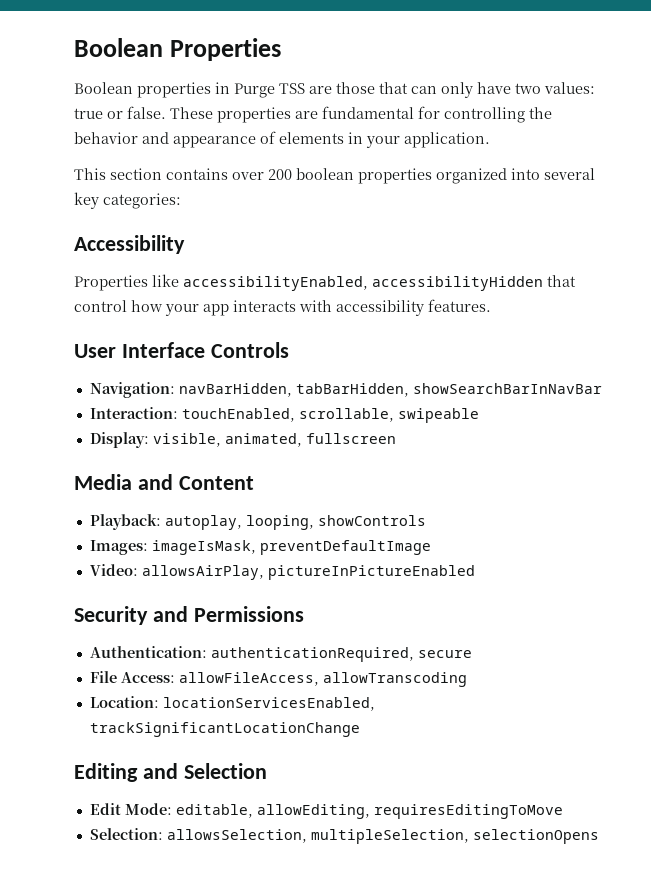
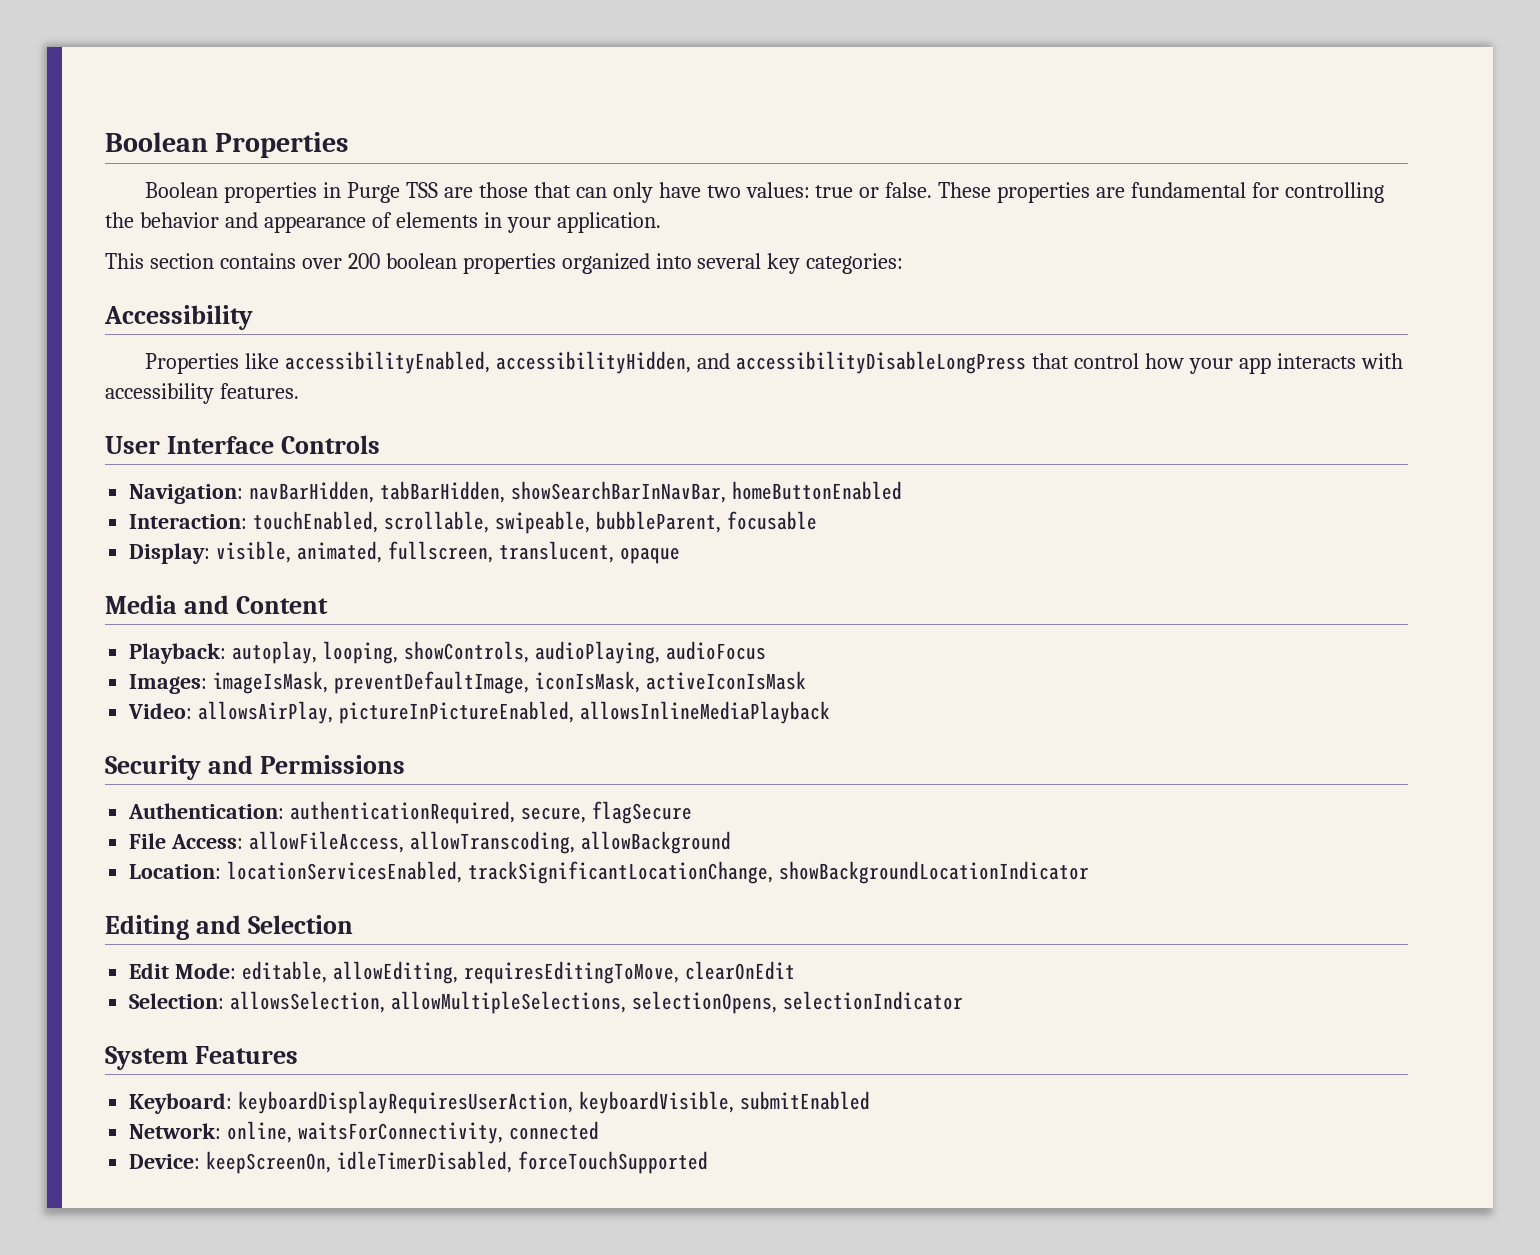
[372,276,543,291] accessibilityHidden -> [496,351,1026,374] accessibilityHidden, and accessibilityDisableLongPress
[412,383,602,394] showSearchBarInNavBar -> [511,481,902,503] showSearchBarInNavBar, homeButtonEnabled
[397,408,479,423] swipeable -> [495,511,817,534] swipeable, bubbleParent, focusable
[305,433,396,444] fullscreen -> [388,541,680,564] fullscreen, translucent, opaque
[317,515,426,526] showControls -> [404,641,766,664] showControls, audioPlaying, audioFocus
[259,540,431,555] preventDefaultImage -> [334,671,806,694] preventDefaultImage, iconIsMask, activeIconIsMask
[267,565,475,580] pictureInPictureEnabled -> [339,701,831,724] pictureInPictureEnabled, allowsInlineMediaPlayback
[417,650,472,658] secure -> [521,801,693,824] secure, flagSecure
[322,672,467,687] allowTranscoding -> [410,831,731,854] allowTranscoding, allowBackground
[89,722,360,737] trackSignificantLocationChange -> [468,861,1090,884] trackSignificantLocationChange, showBackgroundLocationIndicator
[373,804,563,819] requiresEditingToMove -> [463,961,795,984] requiresEditingToMove, clearOnEdit
[310,829,599,844] multipleSelection, selectionOpens -> [391,991,963,1014] [105,1046,298,1070] [129,1091,871,1114] [129,1121,600,1144] [129,1151,709,1174] allowMultipleSelections, selectionOpens, selectionIndicator // System Features // Keyboard: keyboardDisplayRequiresUserAction, keyboardVisible, submitEnabled // Network: online, waitsForConnectivity, connected // Device: keepScreenOn, idleTimerDisabled, forceTouchSupported

